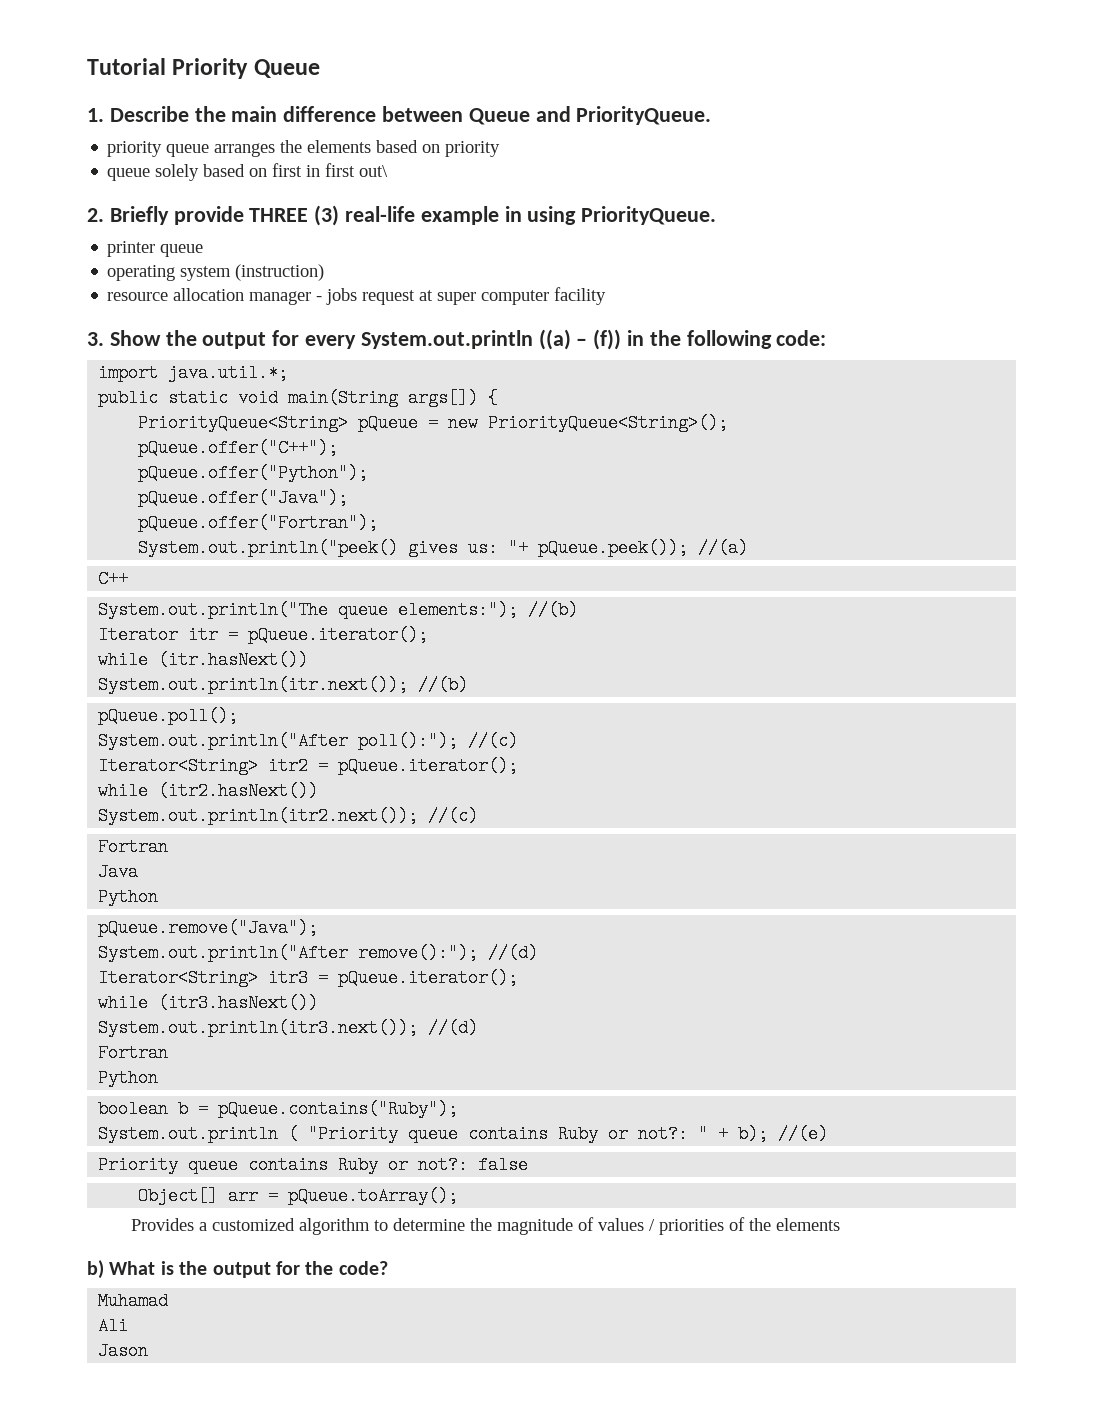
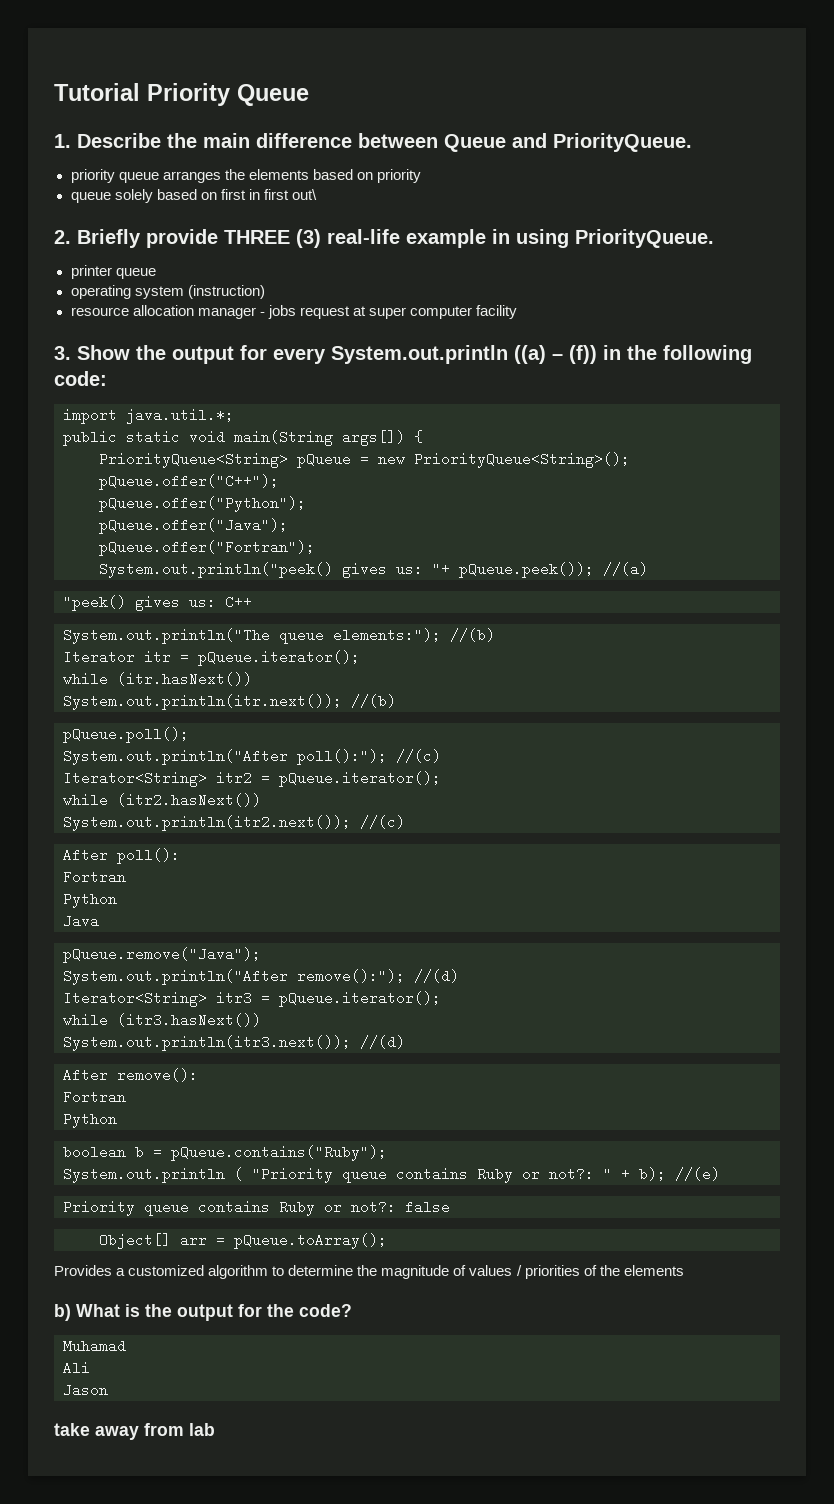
(749, 548) none -> [63,595,216,611] "peek() gives us:
[98,838,169,856] // Fortran -> [63,848,180,864] [63,870,126,884] [63,892,117,908] // After poll(): // Fortran // Python
[98,888,159,906] // Python -> (99, 921) none
(479, 1028) none -> [63,1068,198,1082] // After remove():
(149, 1351) none -> [54,1423,215,1440] // take away from lab

